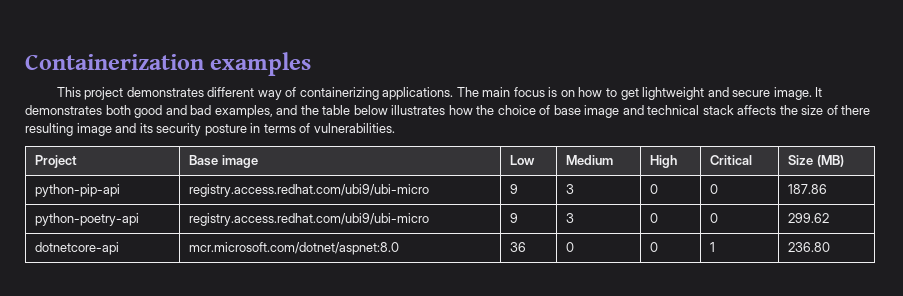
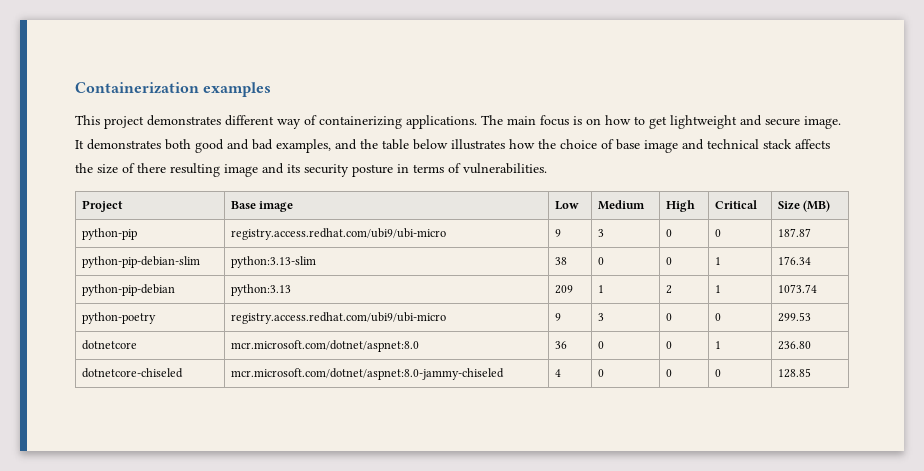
[35,184,121,197] [189,184,430,197] [510,184,519,194] [566,184,575,194] [650,184,659,194] [710,184,719,194] [788,184,828,194] [35,213,140,226] [189,213,430,226] [510,213,519,223] [566,213,575,223] [650,213,659,223] [710,213,719,223] [788,213,830,223] [35,242,120,255] python-pip-api | registry.access.redhat.com/ubi9/ubi-micro | 9 | 3 | 0 | 0 | 187.86 // python-poetry-api | registry.access.redhat.com/ubi9/ubi-micro | 9 | 3 | 0 | 0 | 299.62 // dotnetcore-api -> [81,228,137,240] [230,228,446,240] [554,229,561,237] [597,229,604,237] [665,229,672,237] [714,229,721,237] [777,228,811,237] [81,256,200,268] [230,256,316,268] [554,257,567,265] [597,257,604,265] [665,257,672,265] [714,257,721,265] [777,256,811,265] [81,284,175,296] [230,284,291,296] [554,285,573,294] [597,285,604,293] [665,285,672,294] [714,285,721,293] [777,284,817,293] [81,312,156,324] [230,312,446,324] [554,313,561,321] [597,313,604,321] [665,313,672,321] [714,313,721,321] [777,312,811,322] [81,340,137,350] python-pip | registry.access.redhat.com/ubi9/ubi-micro | 9 | 3 | 0 | 0 | 187.87 // python-pip-debian-slim | python:3.13-slim | 38 | 0 | 0 | 1 | 176.34 // python-pip-debian | python:3.13 | 209 | 1 | 2 | 1 | 1073.74 // python-poetry | registry.access.redhat.com/ubi9/ubi-micro | 9 | 3 | 0 | 0 | 299.53 // dotnetcore
(831, 247) none -> [81,368,183,378] [230,368,504,380] [554,369,561,377] [597,369,604,377] [665,369,672,377] [714,369,721,377] [777,368,811,378] // dotnetcore-chiseled | mcr.microsoft.com/dotnet/aspnet:8.0-jammy-chiseled | 4 | 0 | 0 | 0 | 128.85

